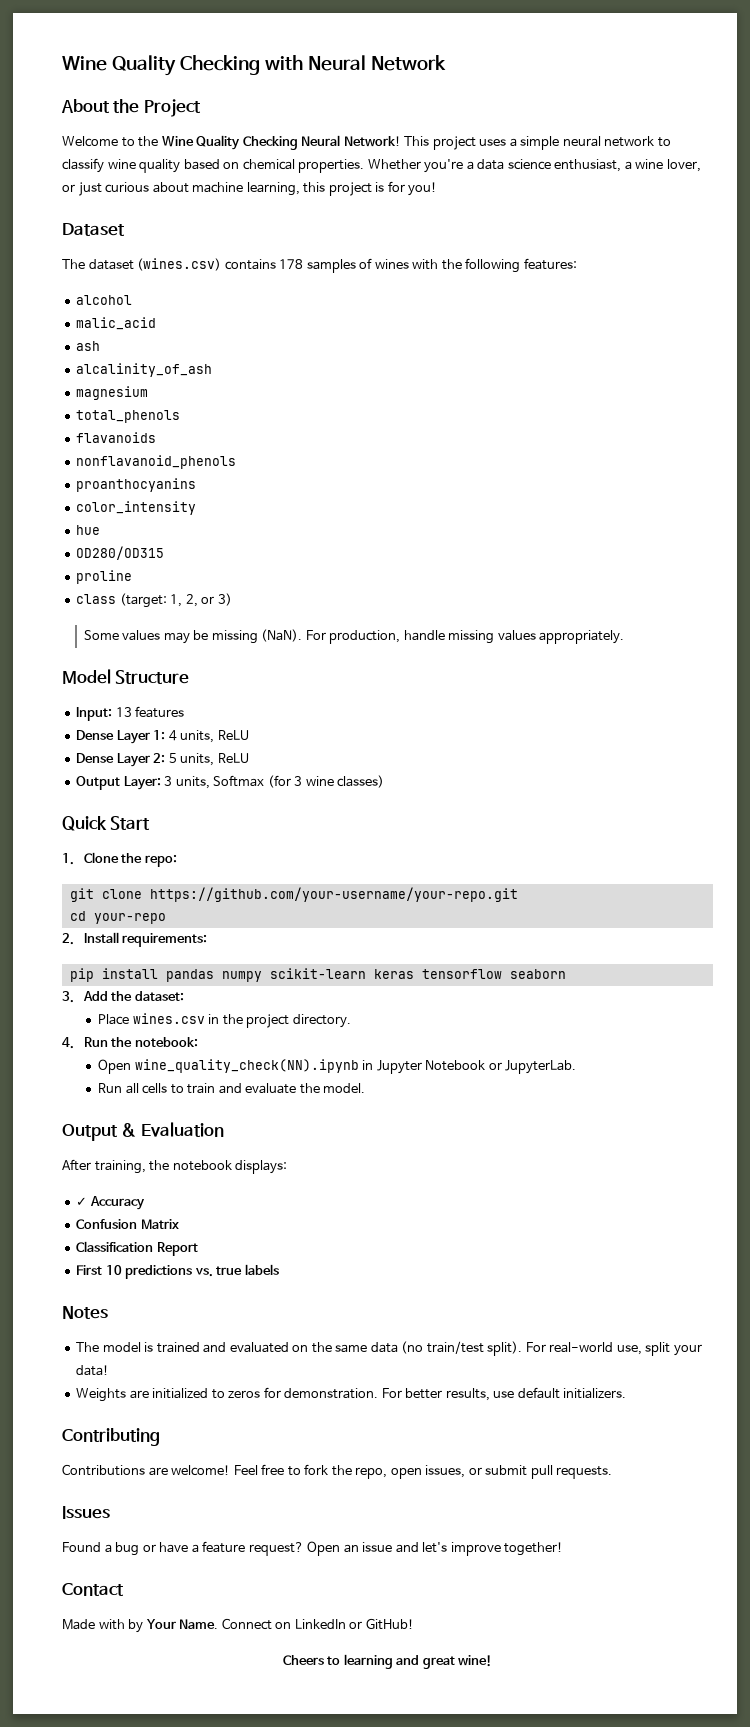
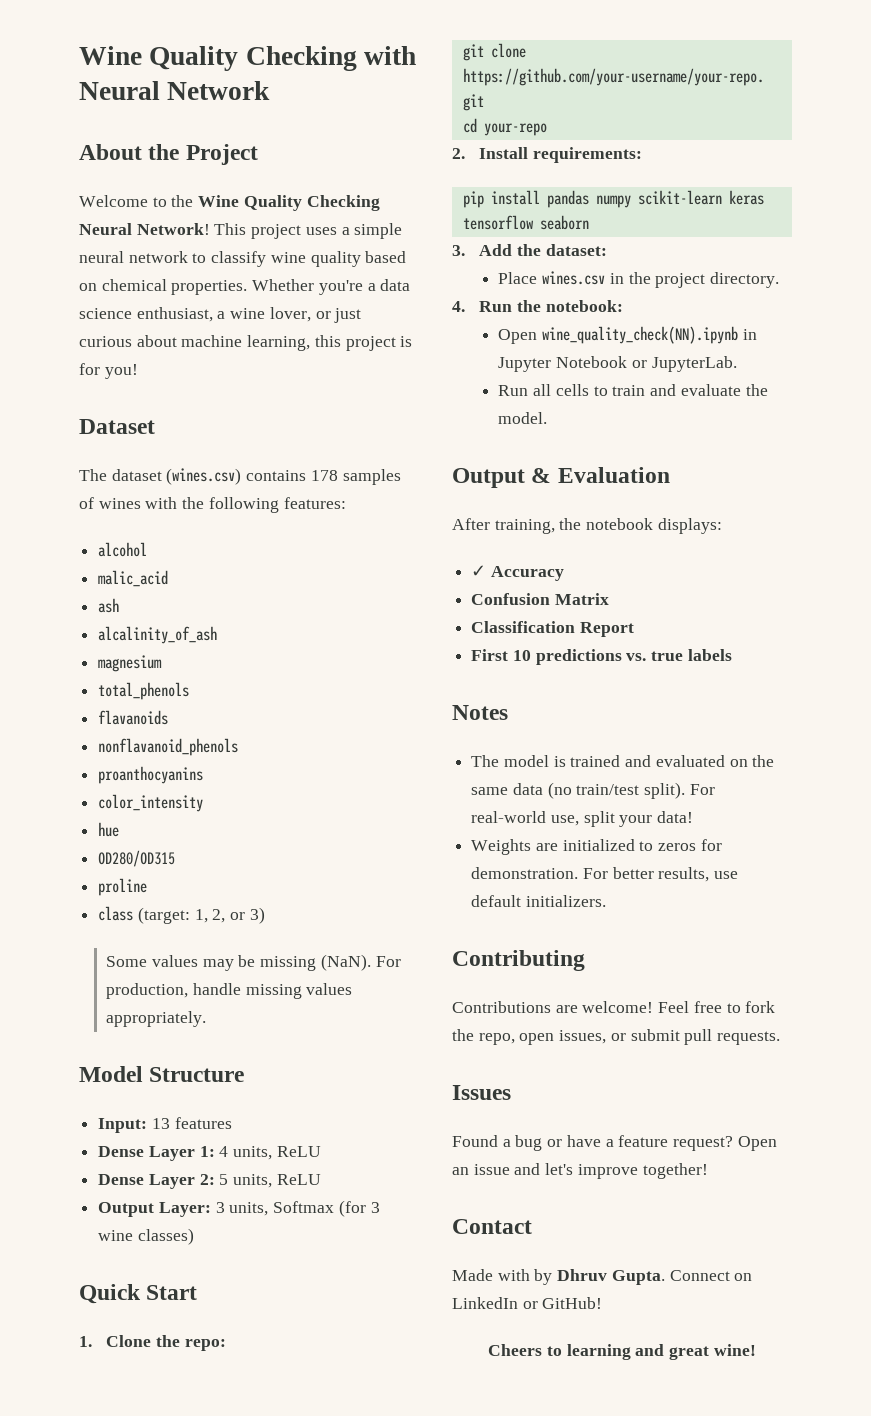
[145,1619,219,1629] Your Name. -> [557,1269,665,1285] Dhruv Gupta.

